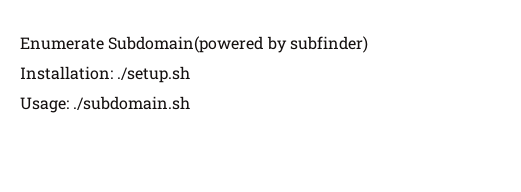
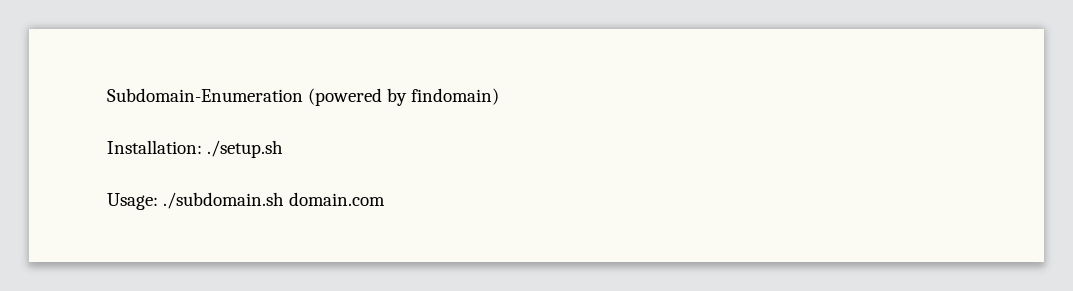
[20,36,368,53] Enumerate Subdomain(powered by subfinder) -> [107,88,500,106] Subdomain-Enumeration (powered by findomain)
(191, 103) none -> [289,192,386,206] domain.com

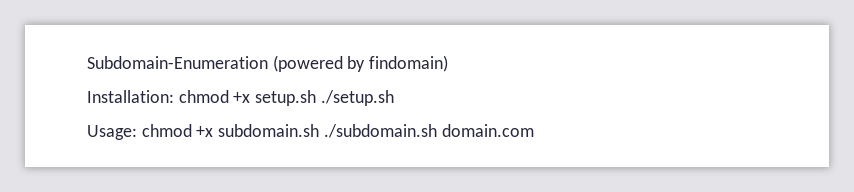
(202, 147) none -> [178,90,317,106] chmod +x setup.sh
(158, 201) none -> [141,124,320,137] chmod +x subdomain.sh

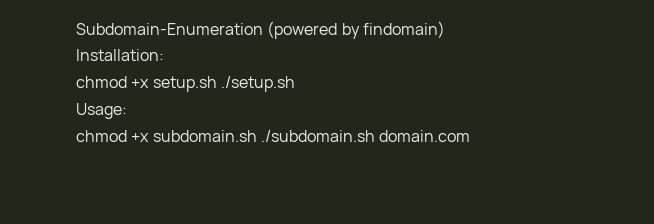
(174, 96) none -> (164, 55) //
(137, 132) none -> (127, 111) //

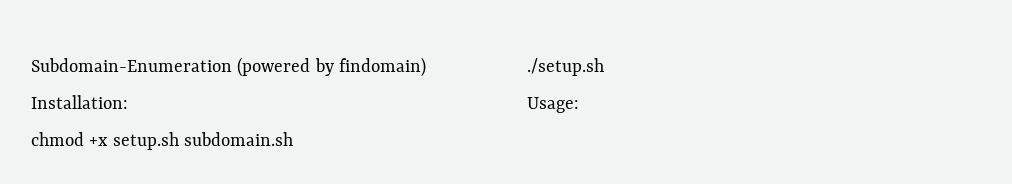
(217, 84) none -> [184,132,294,146] subdomain.sh //
[76,130,471,142] // chmod +x subdomain.sh ./subdomain.sh domain.com -> (579, 105) none

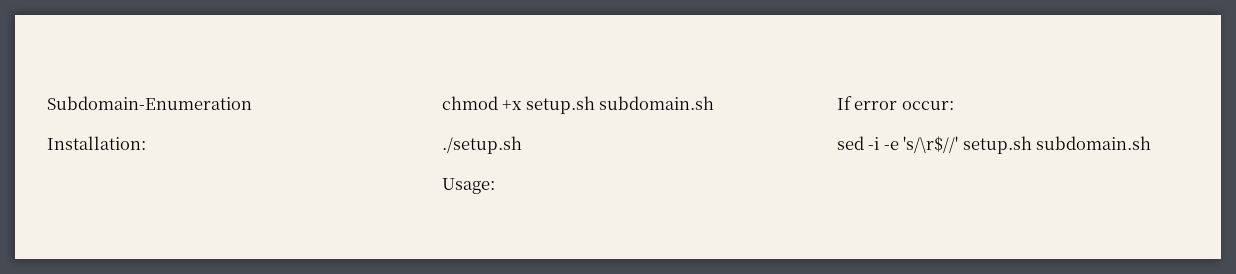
[237,57,427,77] (powered by findomain) -> (252, 103) none
(579, 105) none -> [837,96,954,110] [837,136,1152,154] // If error occur: // sed -i -e 's/\r$//' setup.sh subdomain.sh

